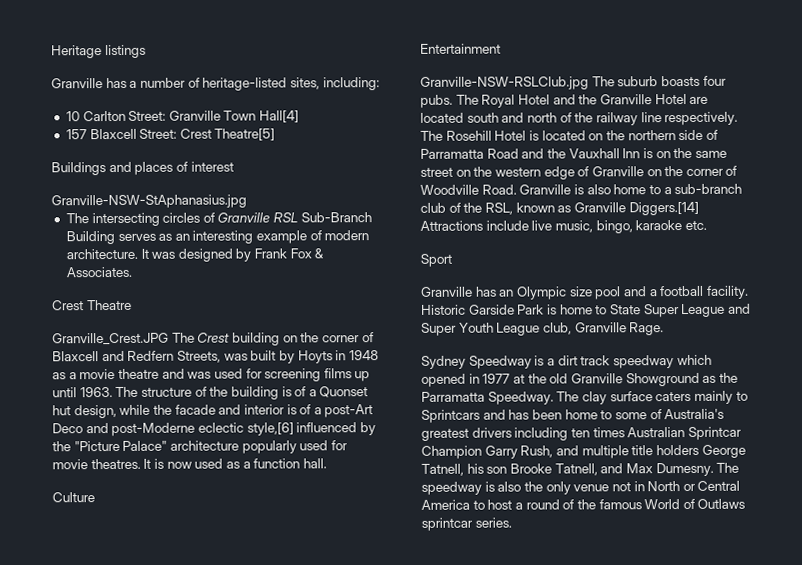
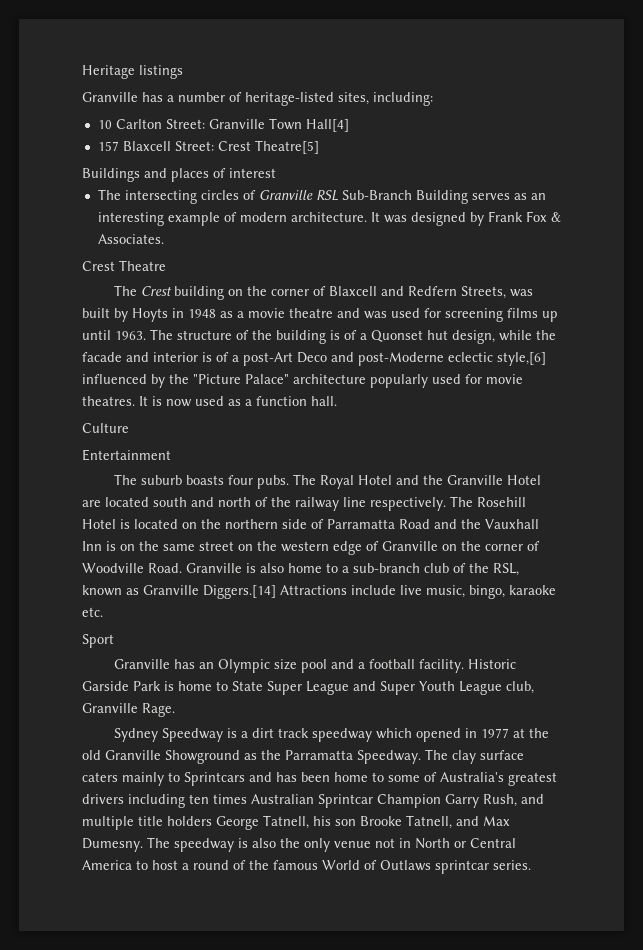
[51,194,247,209] // Granville-NSW-StAphanasius.jpg -> (276, 173) none
[52,332,169,346] Granville_Crest.JPG -> (166, 265) none
[420,76,589,90] Granville-NSW-RSLClub.jpg -> (171, 455) none

